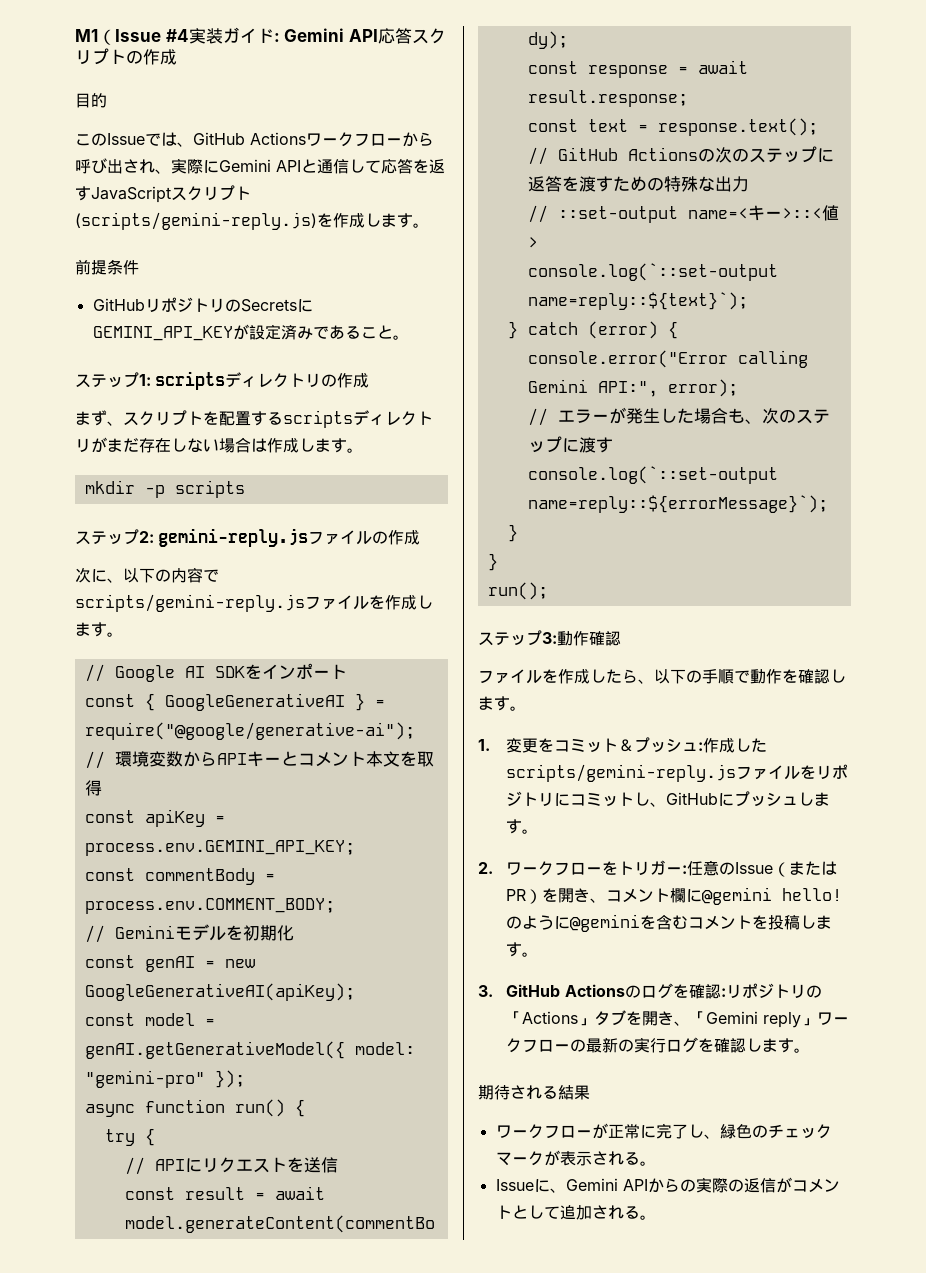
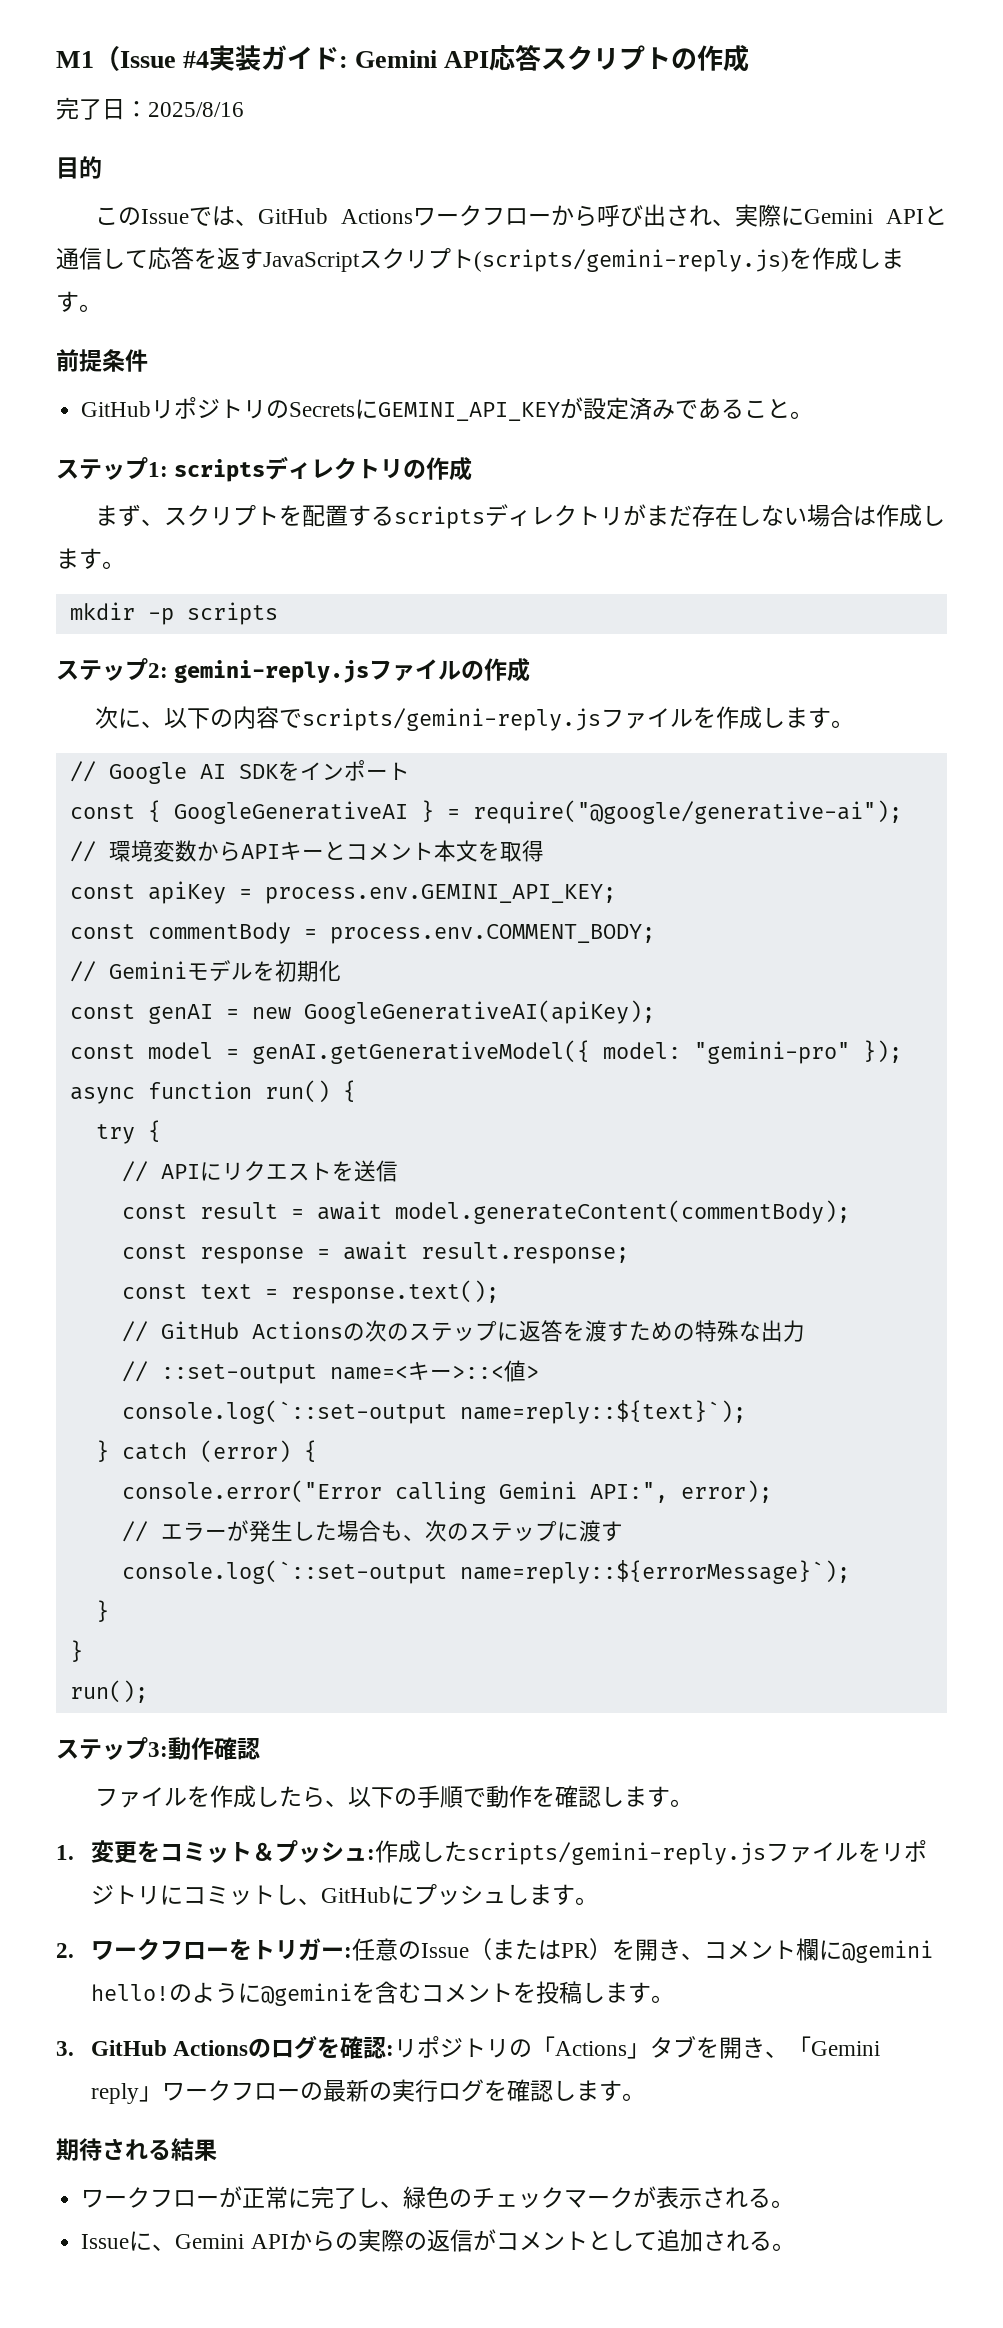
(177, 57) none -> [56,97,244,120] // 完了日：2025/8/16

